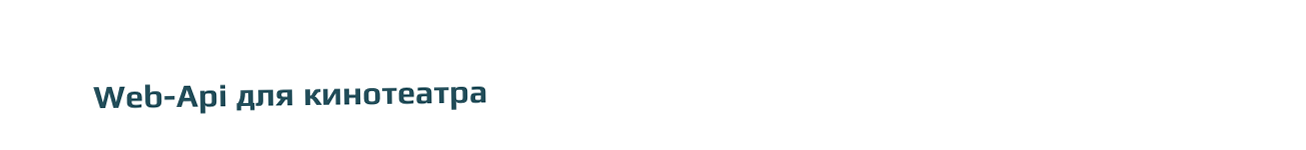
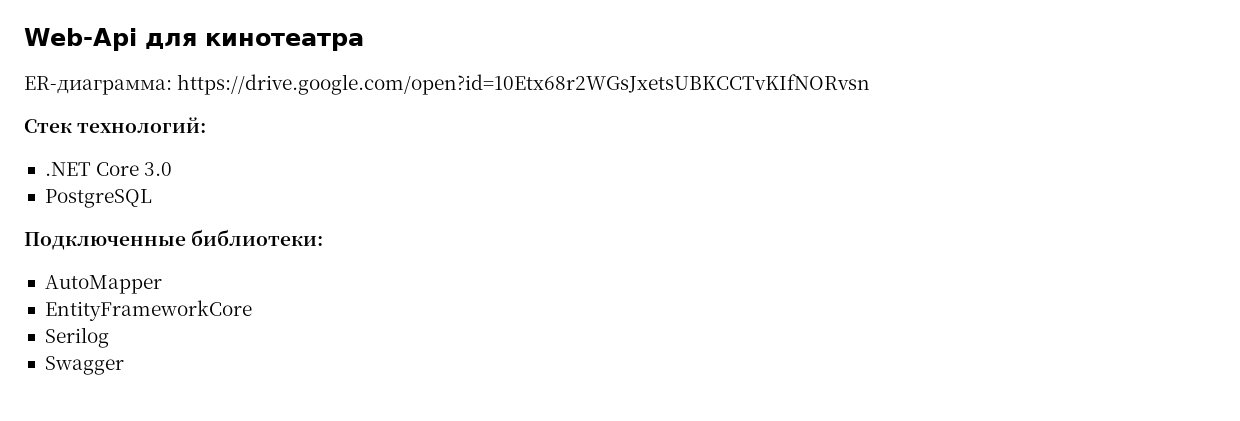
(488, 99) none -> [24,74,871,95] [24,117,207,133] [44,162,173,176] [44,189,152,208] [24,229,324,250] [44,275,162,294] [44,300,252,321] [44,327,109,348] [44,356,124,375] // ER-диаграмма: https://drive.google.com/open?id=10Etx68r2WGsJxetsUBKCCTvKIfNORvsn // Стек технологий: // .NET Core 3.0 // PostgreSQL // Подключенные библиотеки: // AutoMapper // EntityFrameworkCore // Serilog // Swagger

